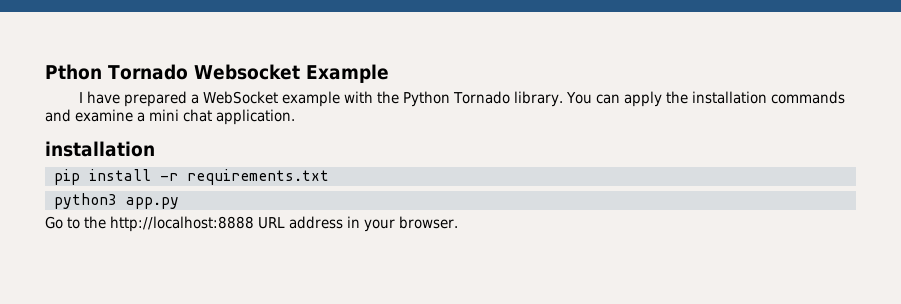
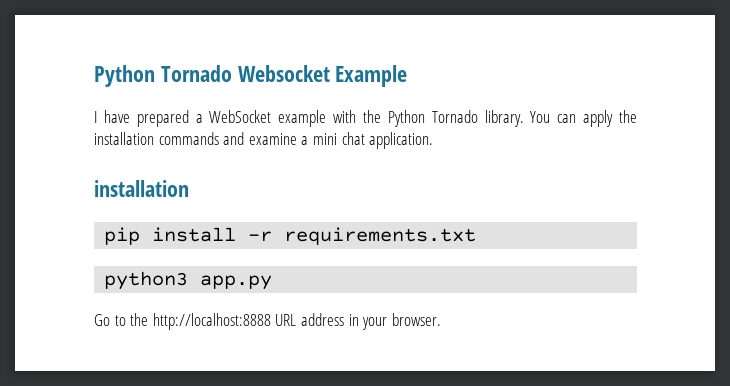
[45,64,102,80] Pthon -> [94,65,155,87] Python

